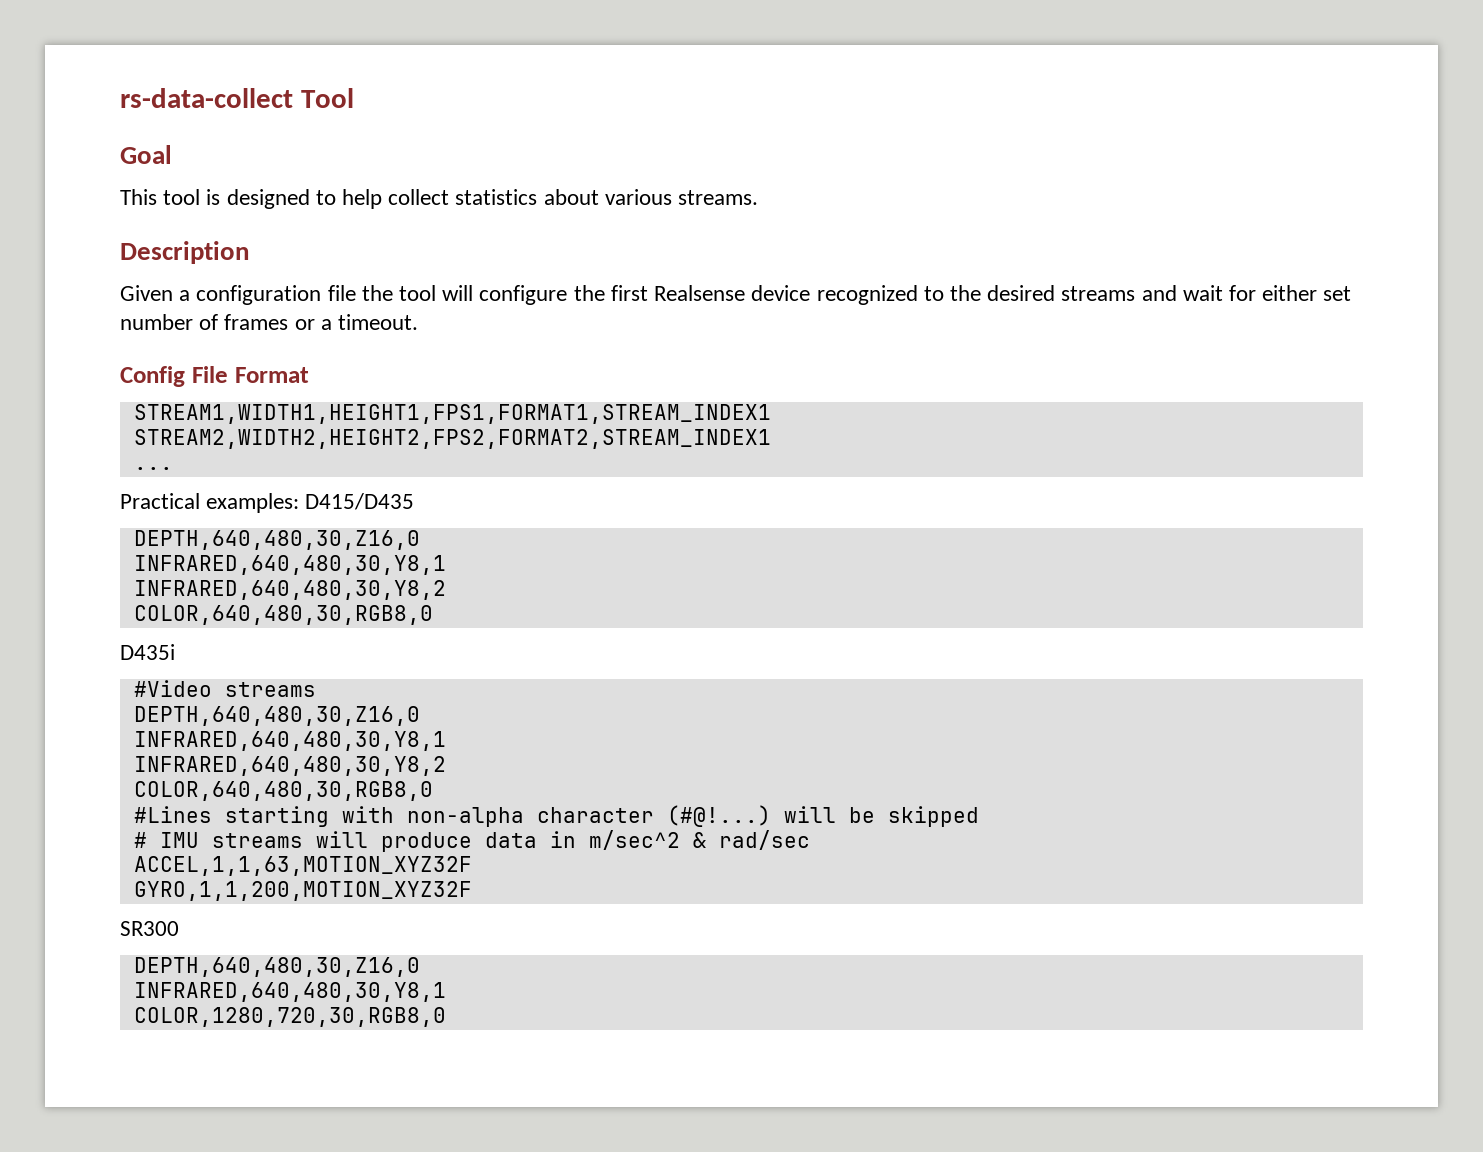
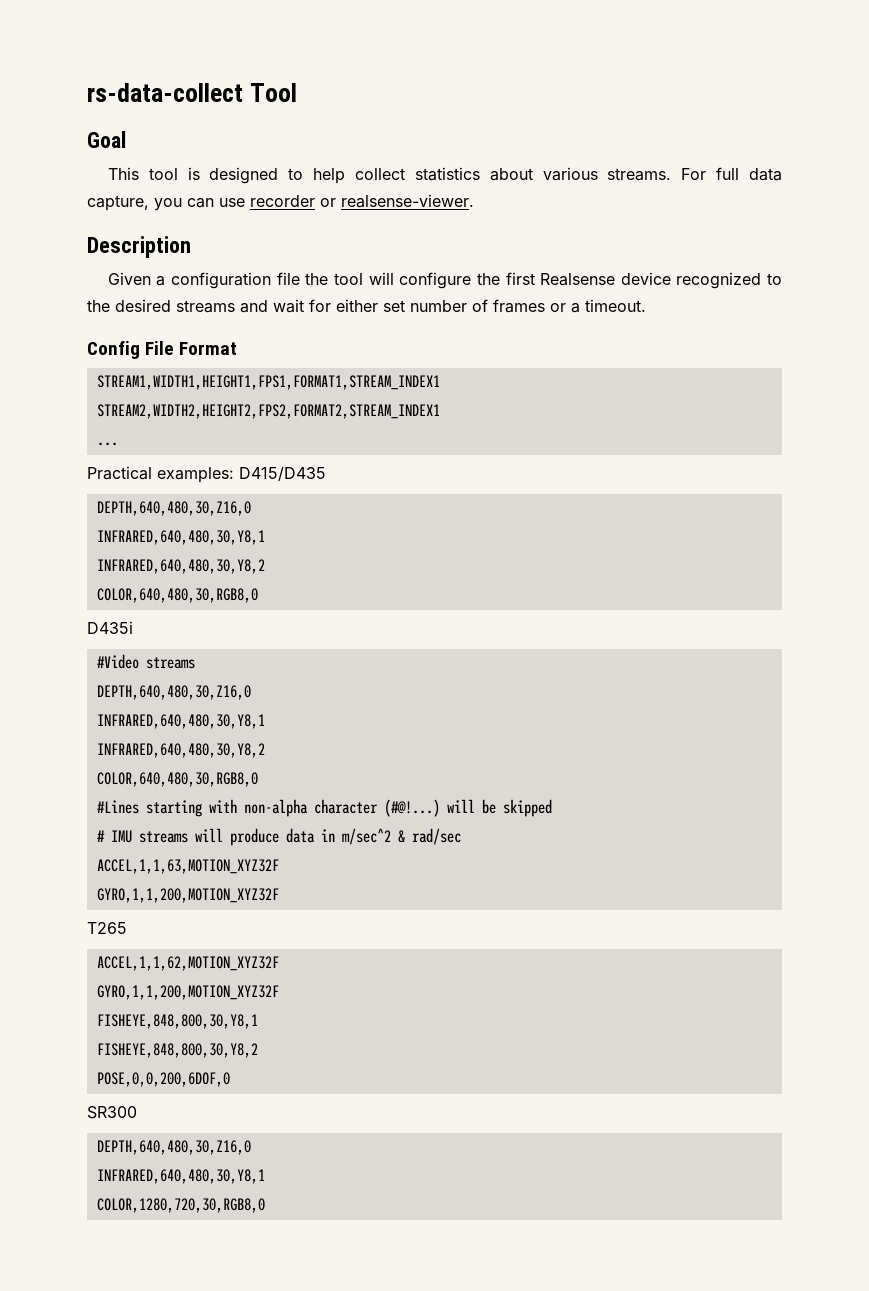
(759, 197) none -> [681,167,783,181] [87,194,474,211] For full data capture, you can use recorder or realsense-viewer.
(472, 891) none -> [87,922,127,934] [96,956,279,971] [96,985,279,1000] [96,1014,258,1029] [96,1043,258,1058] [96,1072,230,1087] // T265 // ACCEL,1,1,62,MOTION_XYZ32F // GYRO,1,1,200,MOTION_XYZ32F // FISHEYE,848,800,30,Y8,1 // FISHEYE,848,800,30,Y8,2 // POSE,0,0,200,6DOF,0

